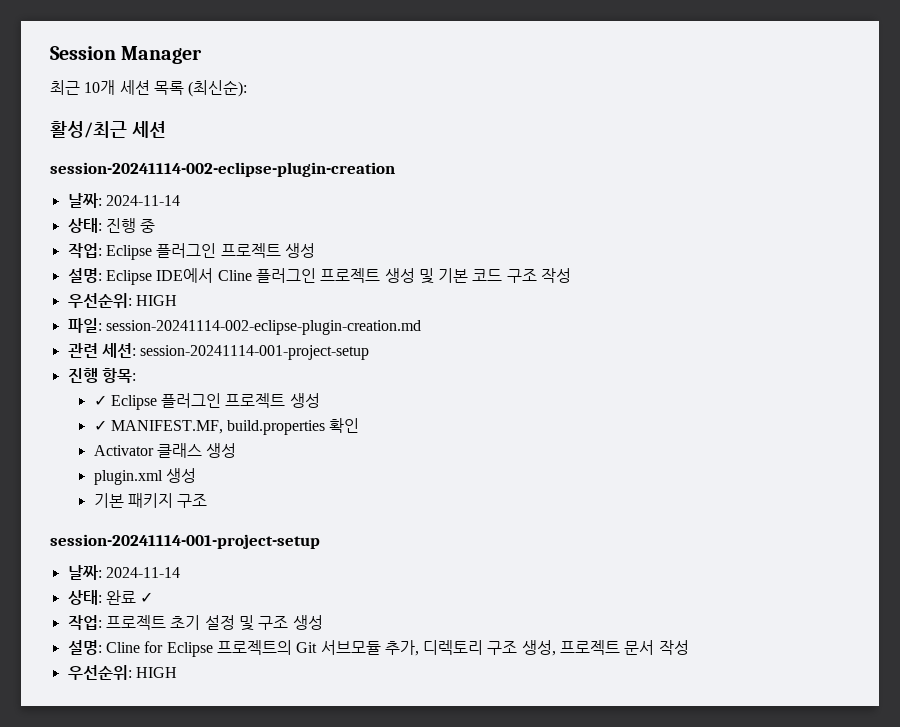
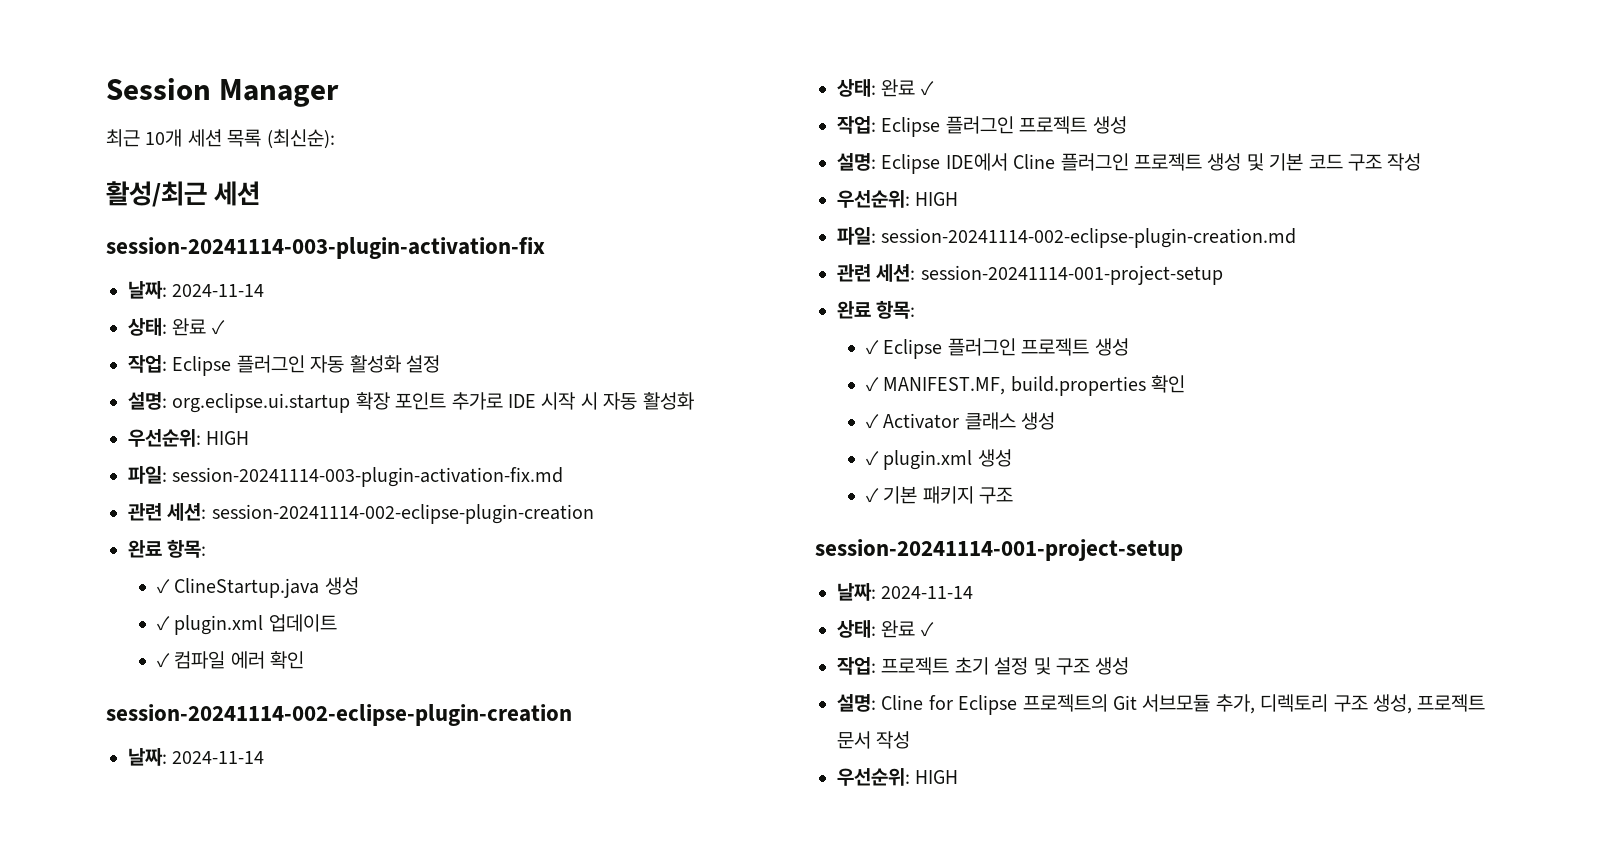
(166, 129) none -> [106,237,545,259] [128,281,265,299] [128,318,225,336] [128,355,440,376] [128,392,694,413] [128,429,250,447] [128,466,564,487] [128,503,594,524] [128,539,207,558] [156,577,359,598] [156,614,337,635] [156,651,305,669] // session-20241114-003-plugin-activation-fix // 날짜: 2024-11-14 // 상태: 완료 ✓ // 작업: Eclipse 플러그인 자동 활성화 설정 // 설명: org.eclipse.ui.startup 확장 포인트 추가로 IDE 시작 시 자동 활성화 // 우선순위: HIGH // 파일: session-20241114-003-plugin-activation-fix.md // 관련 세션: session-20241114-002-eclipse-plugin-creation // 완료 항목: // ✓ ClineStartup.java 생성 // ✓ plugin.xml 업데이트 // ✓ 컴파일 에러 확인
[105,218,156,233] 진행 중 -> [881,79,934,97] 완료 ✓
[67,368,98,383] 진행 -> [837,301,871,319] 완료
(360, 425) none -> [865,414,879,429] ✓
(237, 450) none -> [865,451,879,466] ✓
(196, 475) none -> [865,488,879,503] ✓

